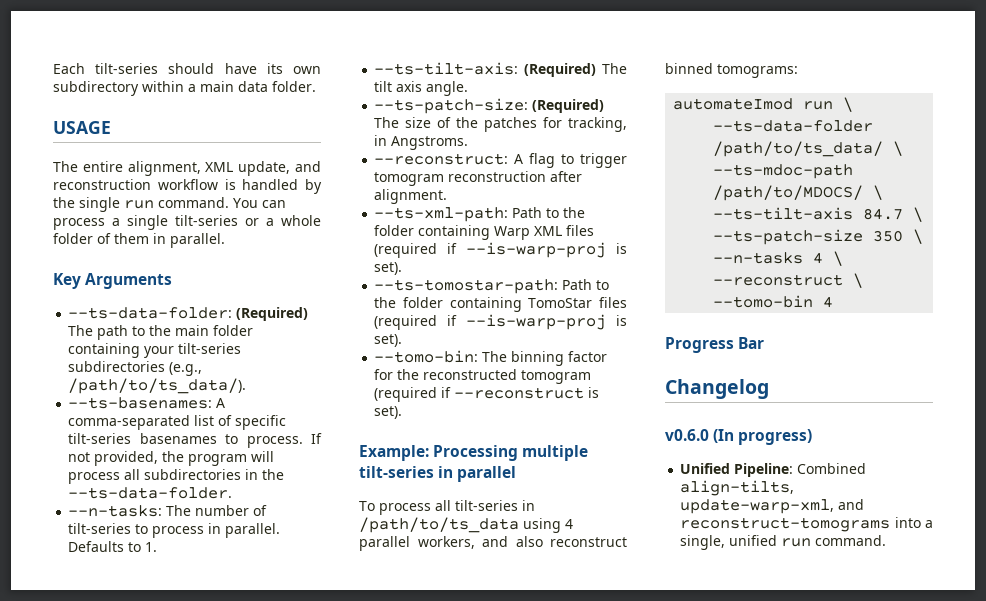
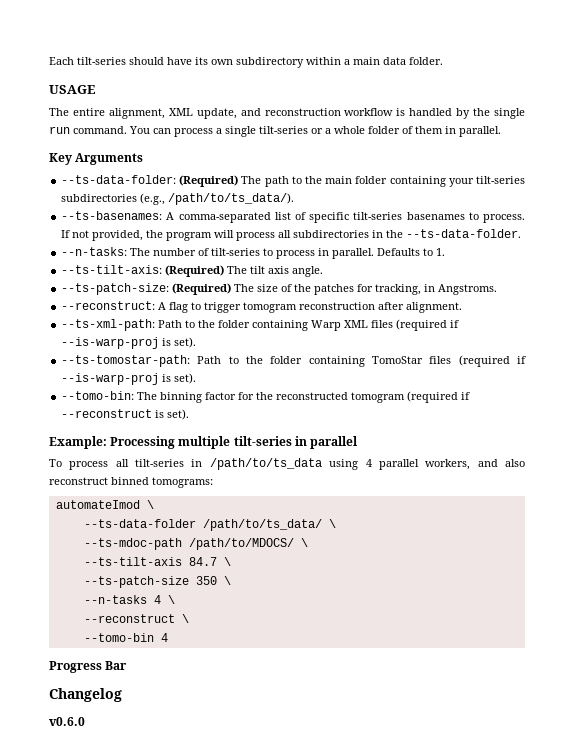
[803,101,834,110] run -> (140, 504) none
[713,429,813,445] [680,463,867,477] [680,480,795,496] [680,499,865,514] [680,517,933,532] [680,535,887,550] (In progress) // Unified Pipeline: Combined align-tilts, update-warp-xml, and reconstruct-tomograms into a single, unified run command. -> (85, 721) none

